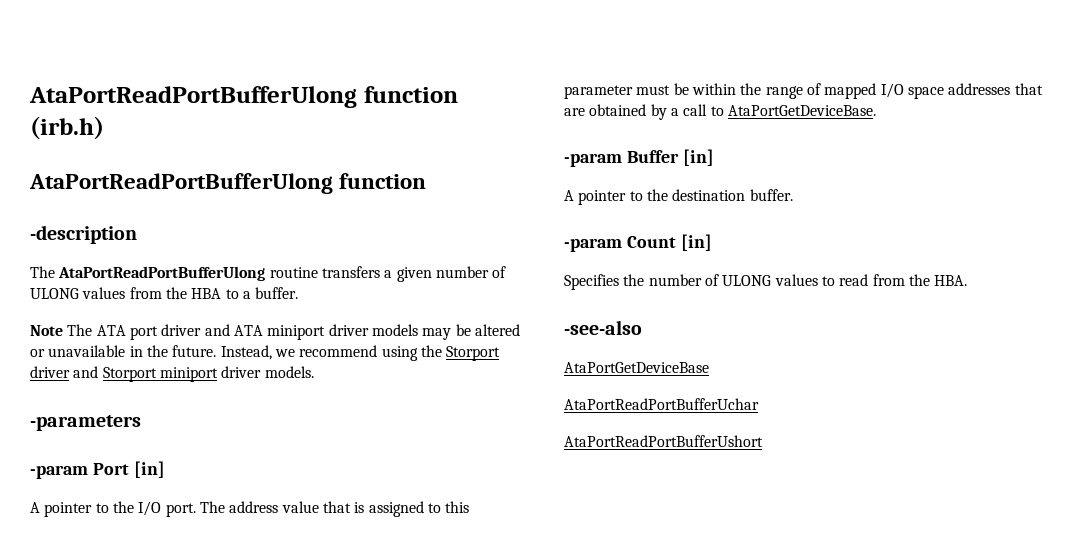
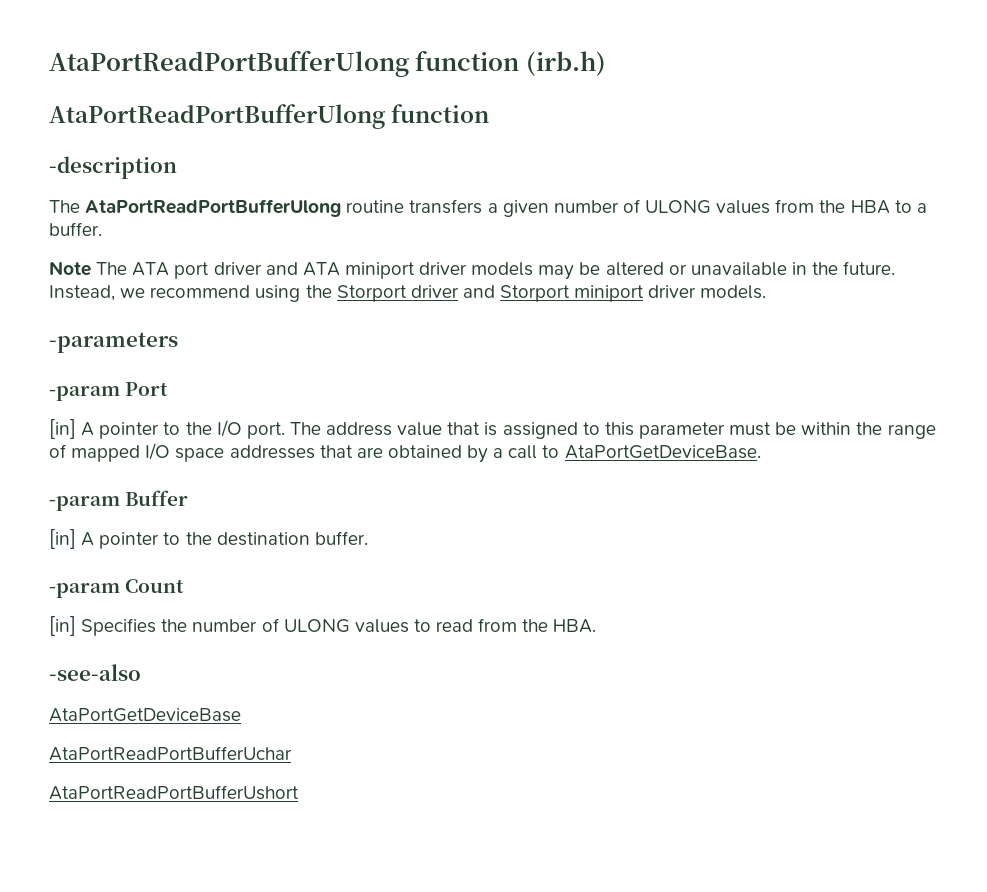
[133,461,165,478] [in] // -> [49,419,76,439] // [in]
[682,149,714,166] [in] // -> [49,529,76,549] // [in]
[680,234,712,251] [in] // -> [49,616,76,636] // [in]

